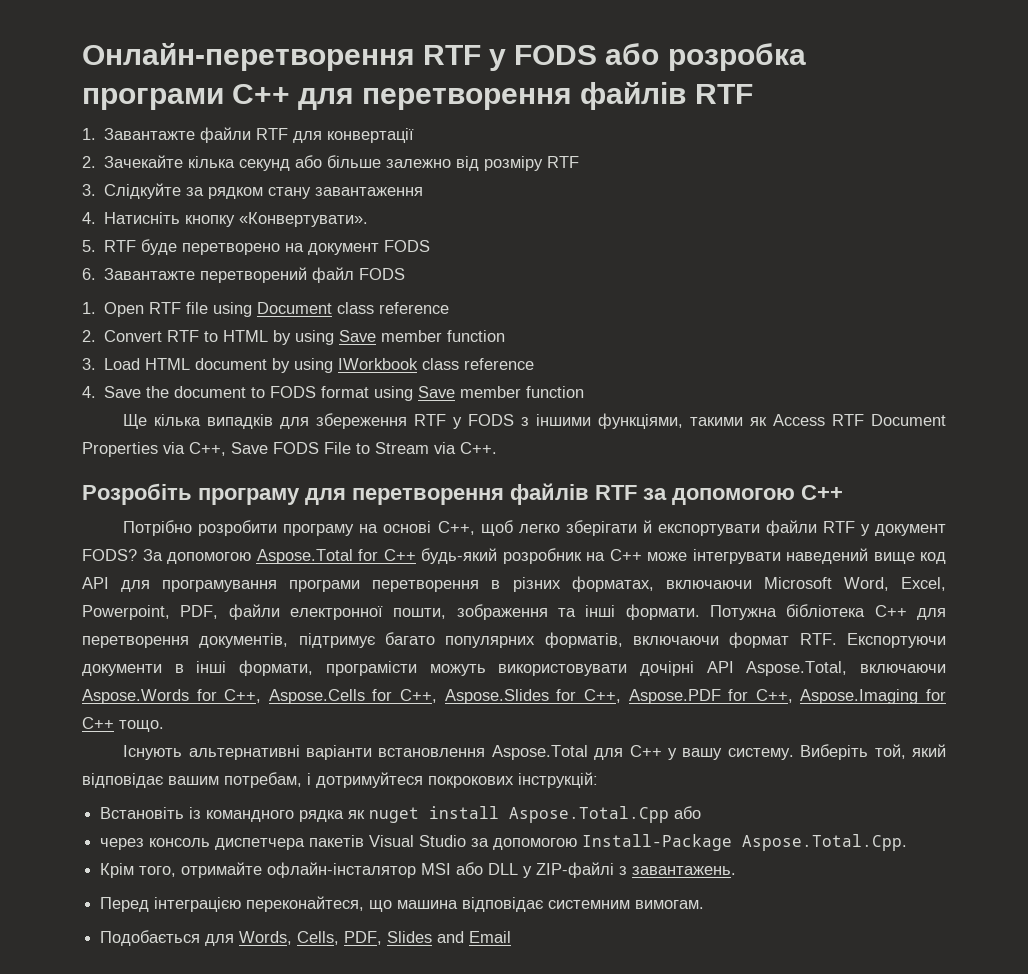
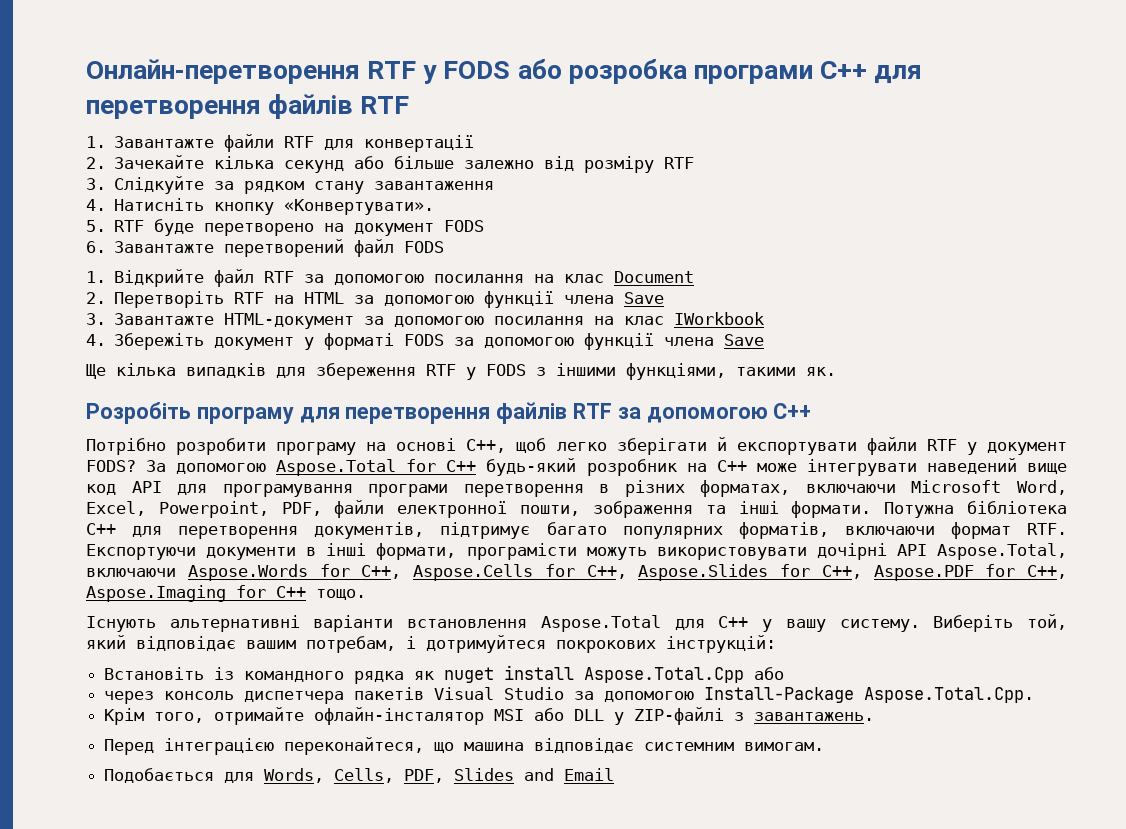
[104,302,450,317] [82,330,506,345] [82,358,334,373] Open RTF file using Document class reference // 2. Convert RTF to HTML by using Save member function // 3. Load HTML document by using -> [114,269,695,287] [86,291,665,308] [86,313,665,329] Відкрийте файл RTF за допомогою посилання на клас Document // 2. Перетворіть RTF на HTML за допомогою функції члена Save // 3. Завантажте HTML-документ за допомогою посилання на клас
[422,358,535,370] [82,386,585,401] class reference // 4. Save the document to FODS format using Save member function -> [86,333,765,350] // 4. Збережіть документ у форматі FODS за допомогою функції члена Save
[750,414,946,426] [82,442,497,457] як Access RTF Document Properties via C++, Save FODS File to Stream via C++. -> [806,367,836,376] як.

